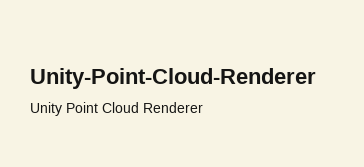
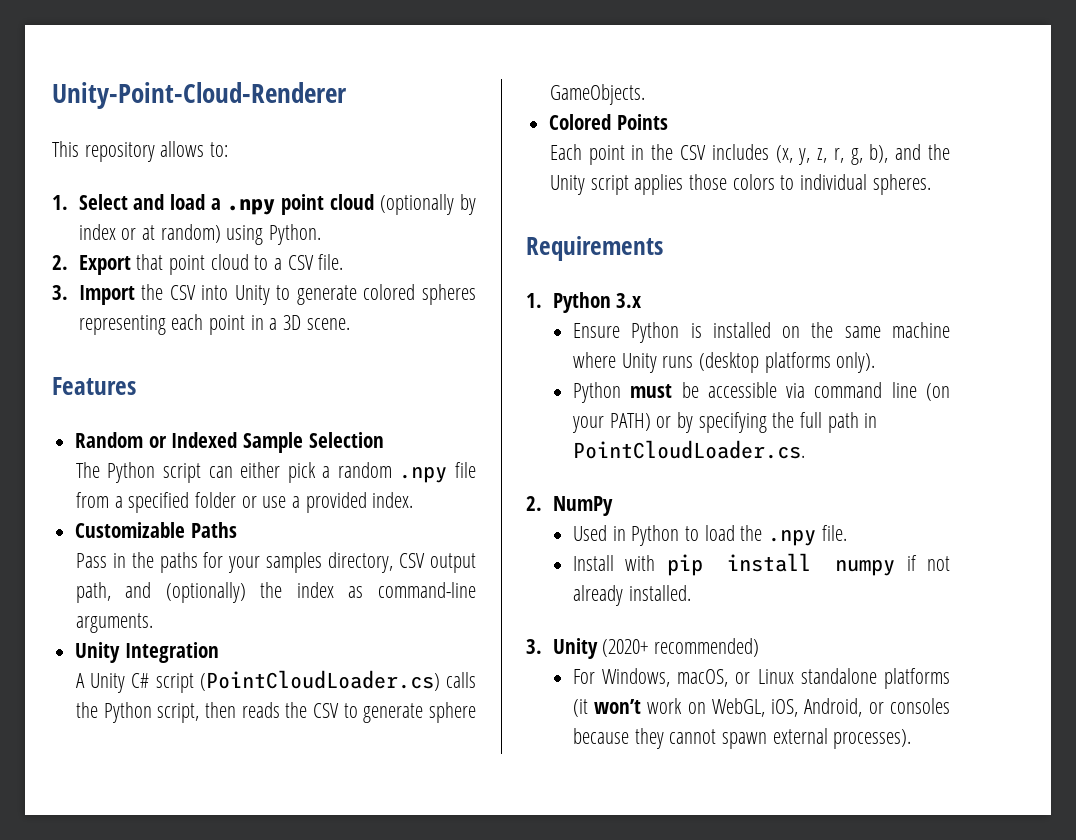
[30,102,203,116] Unity Point Cloud Renderer -> [52,141,229,162] [52,194,476,215] [78,224,321,245] [52,254,344,275] [52,284,476,305] [78,314,350,335] [52,377,136,395] [75,432,384,453] [75,462,476,483] [75,492,414,513] [75,522,237,538] [75,552,477,573] [75,582,477,603] [75,613,153,633] [75,642,219,663] [75,670,477,693] [75,702,477,723] [549,84,645,105] [549,114,668,130] [549,144,950,165] [549,174,931,195] [526,236,663,261] [526,292,642,313] [572,322,950,343] [572,352,876,373] [572,382,950,403] [571,412,878,433] [572,440,805,459] [526,496,613,516] [572,525,847,546] [572,553,950,576] [572,585,691,606] [526,638,759,659] [572,668,950,689] [572,698,950,717] [572,728,912,749] This repository allows to: // 1. Select and load a .npy point cloud (optionally by index or at random) using Python. // 2. Export that point cloud to a CSV file. // 3. Import the CSV into Unity to generate colored spheres representing each point in a 3D scene. // Features // Random or Indexed Sample Selection // The Python script can either pick a random .npy file from a specified folder or use a provided index. // Customizable Paths // Pass in the paths for your samples directory, CSV output path, and (optionally) the index as command-line arguments. // Unity Integration // A Unity C# script (PointCloudLoader.cs) calls the Python script, then reads the CSV to generate sphere GameObjects. // Colored Points // Each point in the CSV includes (x, y, z, r, g, b), and the Unity script applies those colors to individual spheres. // Requirements // 1. Python 3.x // Ensure Python is installed on the same machine where Unity runs (desktop platforms only). // Python must be accessible via command line (on your PATH) or by specifying the full path in PointCloudLoader.cs. // 2. NumPy // Used in Python to load the .npy file. // Install with pip install numpy if not already installed. // 3. Unity (2020+ recommended) // For Windows, macOS, or Linux standalone platforms (it won’t work on WebGL, iOS, Android, or consoles because they cannot spawn external processes).

